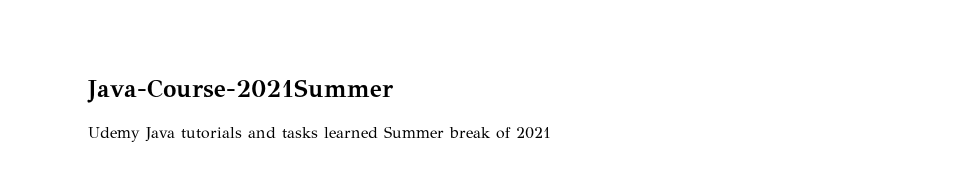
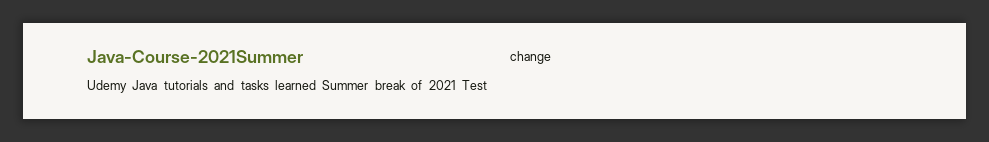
(551, 133) none -> [461,80,487,90] [510,51,551,64] Test change

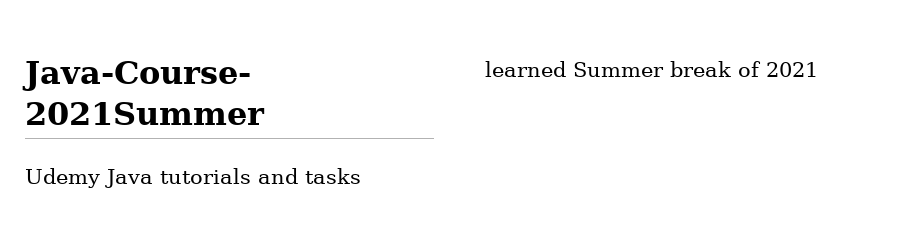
[461,80,487,90] [510,51,551,64] Test change -> (818, 69) none

